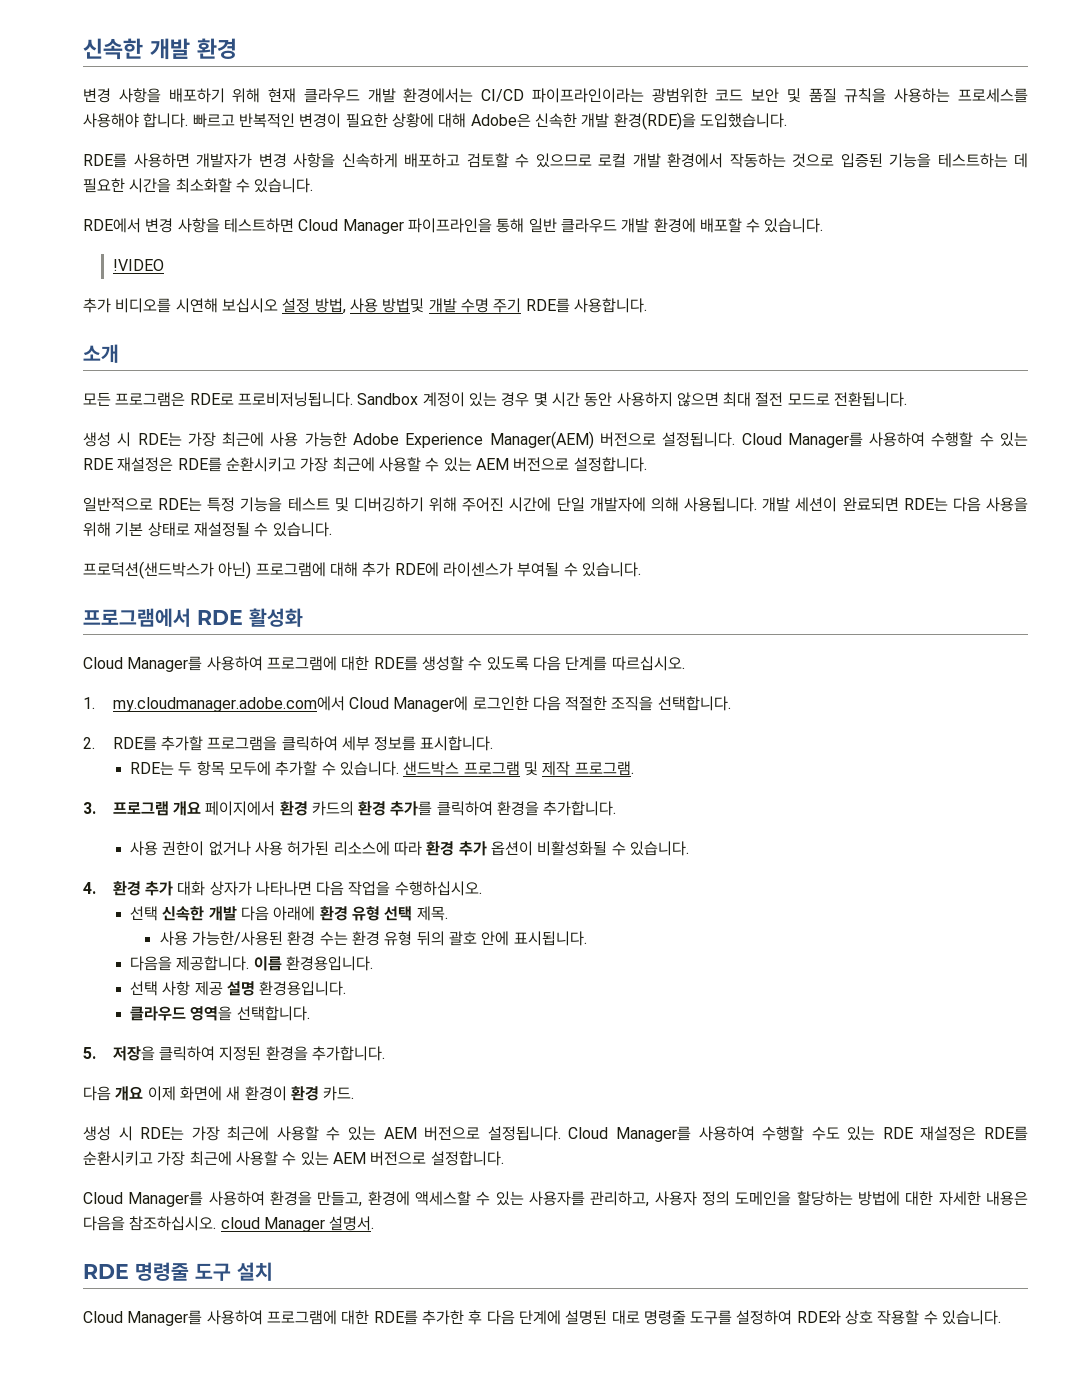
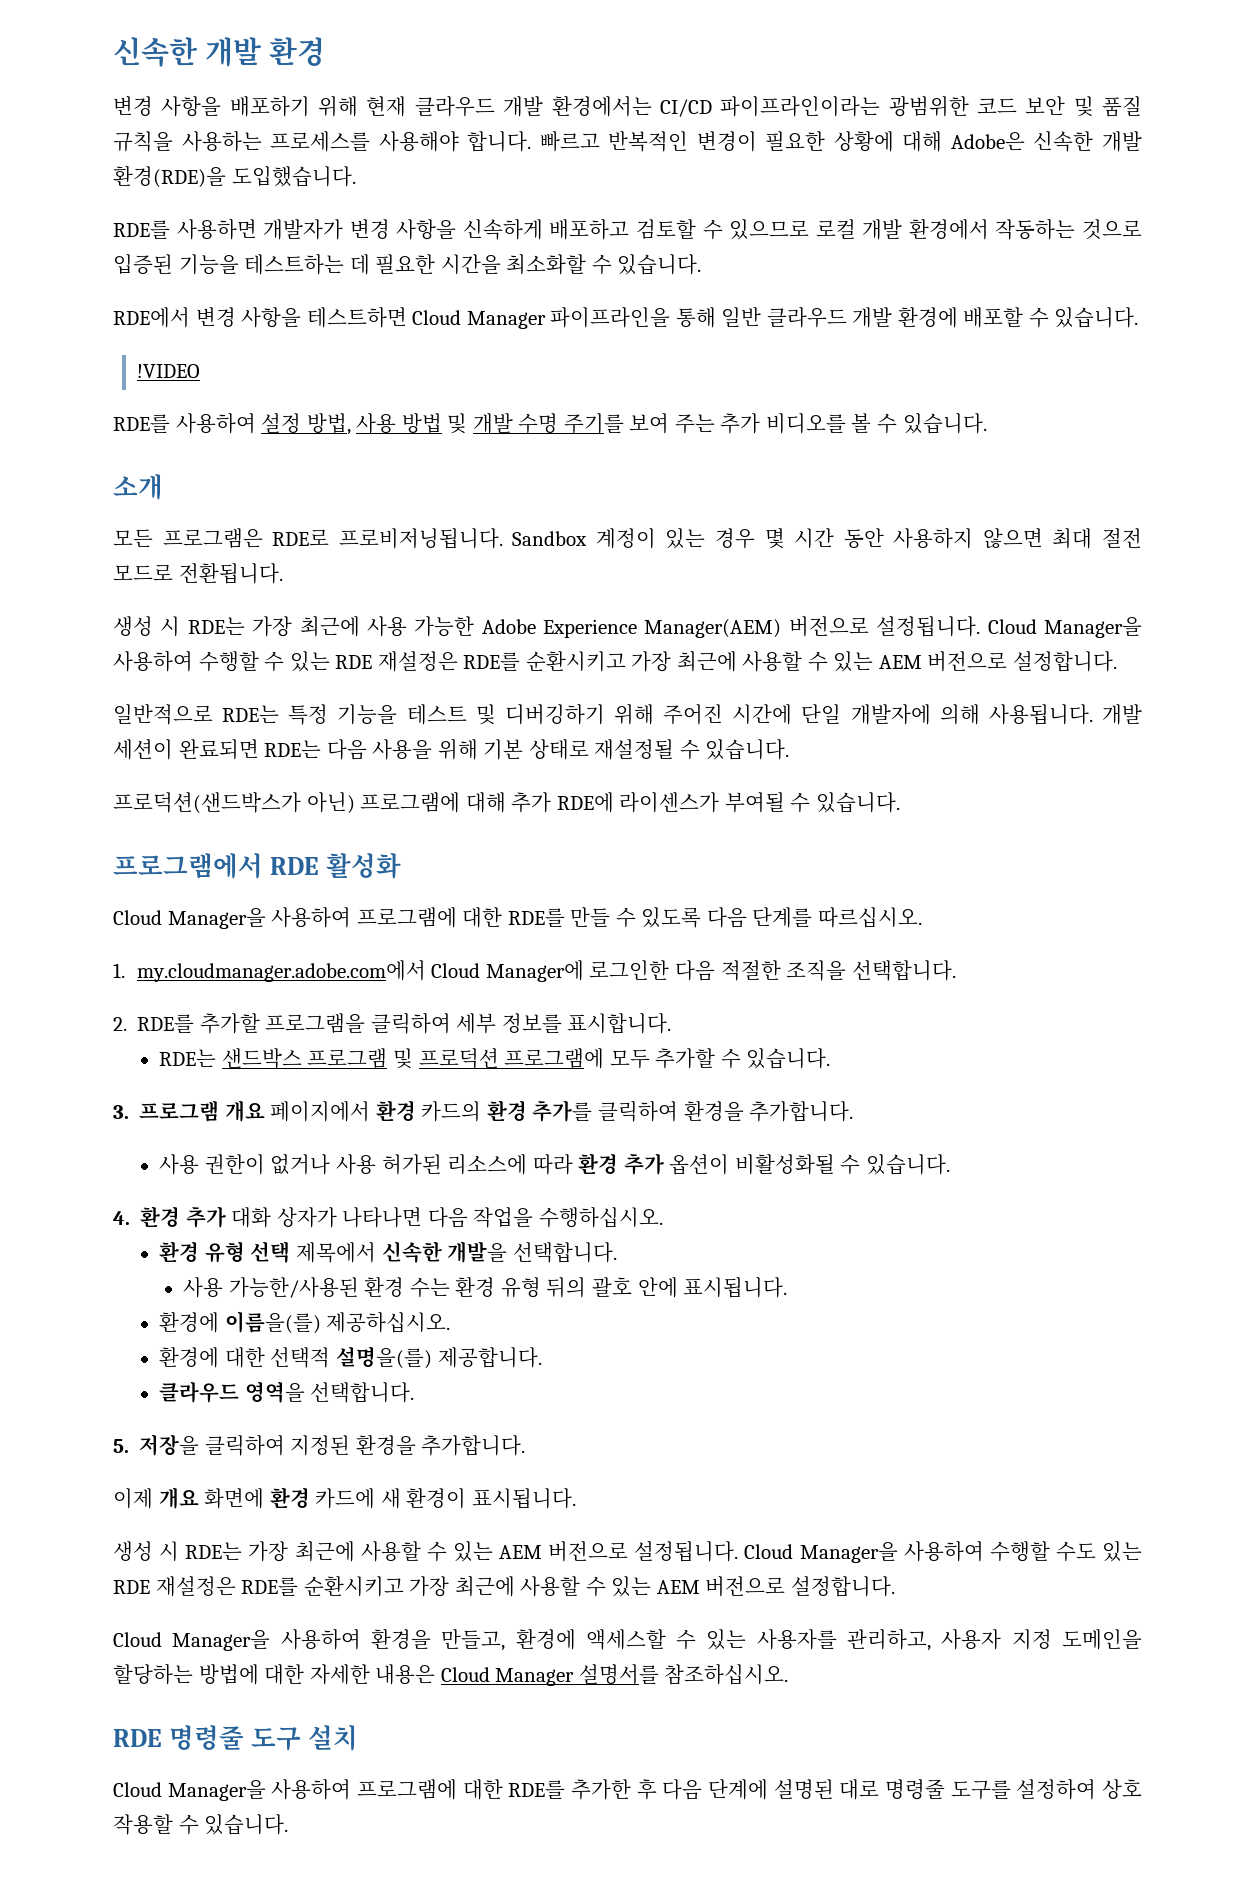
[83,298,647,314] 추가 비디오를 시연해 보십시오 설정 방법, 사용 방법및 개발 수명 주기 RDE를 사용합니다. -> [113,413,987,435] RDE를 사용하여 설정 방법, 사용 방법 및 개발 수명 주기를 보여 주는 추가 비디오를 볼 수 있습니다.
[787,432,863,448] Manager를 -> [1044,617,1142,638] Manager을
[127,656,464,672] Manager를 사용하여 프로그램에 대한 RDE를 생성할 -> [167,907,611,929] Manager을 사용하여 프로그램에 대한 RDE를 만들
[178,761,634,776] 두 항목 모두에 추가할 수 있습니다. 샌드박스 프로그램 및 제작 프로그램. -> [221,1048,831,1069] 샌드박스 프로그램 및 프로덕션 프로그램에 모두 추가할 수 있습니다.
[130,906,448,921] 선택 신속한 개발 다음 아래에 환경 유형 선택 제목. -> [159,1241,617,1263] 환경 유형 선택 제목에서 신속한 개발을 선택합니다.
[130,956,374,971] [130,981,347,996] 다음을 제공합니다. 이름 환경용입니다. // 선택 사항 제공 설명 환경용입니다. -> [159,1311,451,1334] [159,1346,542,1369] 환경에 이름을(를) 제공하십시오. // 환경에 대한 선택적 설명을(를) 제공합니다.
[83,1086,355,1101] 다음 개요 이제 화면에 새 환경이 환경 카드. -> [113,1487,576,1509] 이제 개요 화면에 환경 카드에 새 환경이 표시됩니다.
[615,1126,691,1142] Manager를 -> [799,1542,898,1563] Manager을
[128,1191,204,1207] Manager를 -> [172,1630,271,1651] Manager을
[702,1191,730,1206] 정의 -> [1011,1629,1052,1650] 지정
[83,1216,375,1232] 다음을 참조하십시오. cloud Manager 설명서. -> [440,1664,789,1686] Cloud Manager 설명서를 참조하십시오.
[127,1310,203,1326] Manager를 -> [167,1780,266,1801] Manager을
[796,1310,841,1325] RDE와 -> (1097, 1789) none

